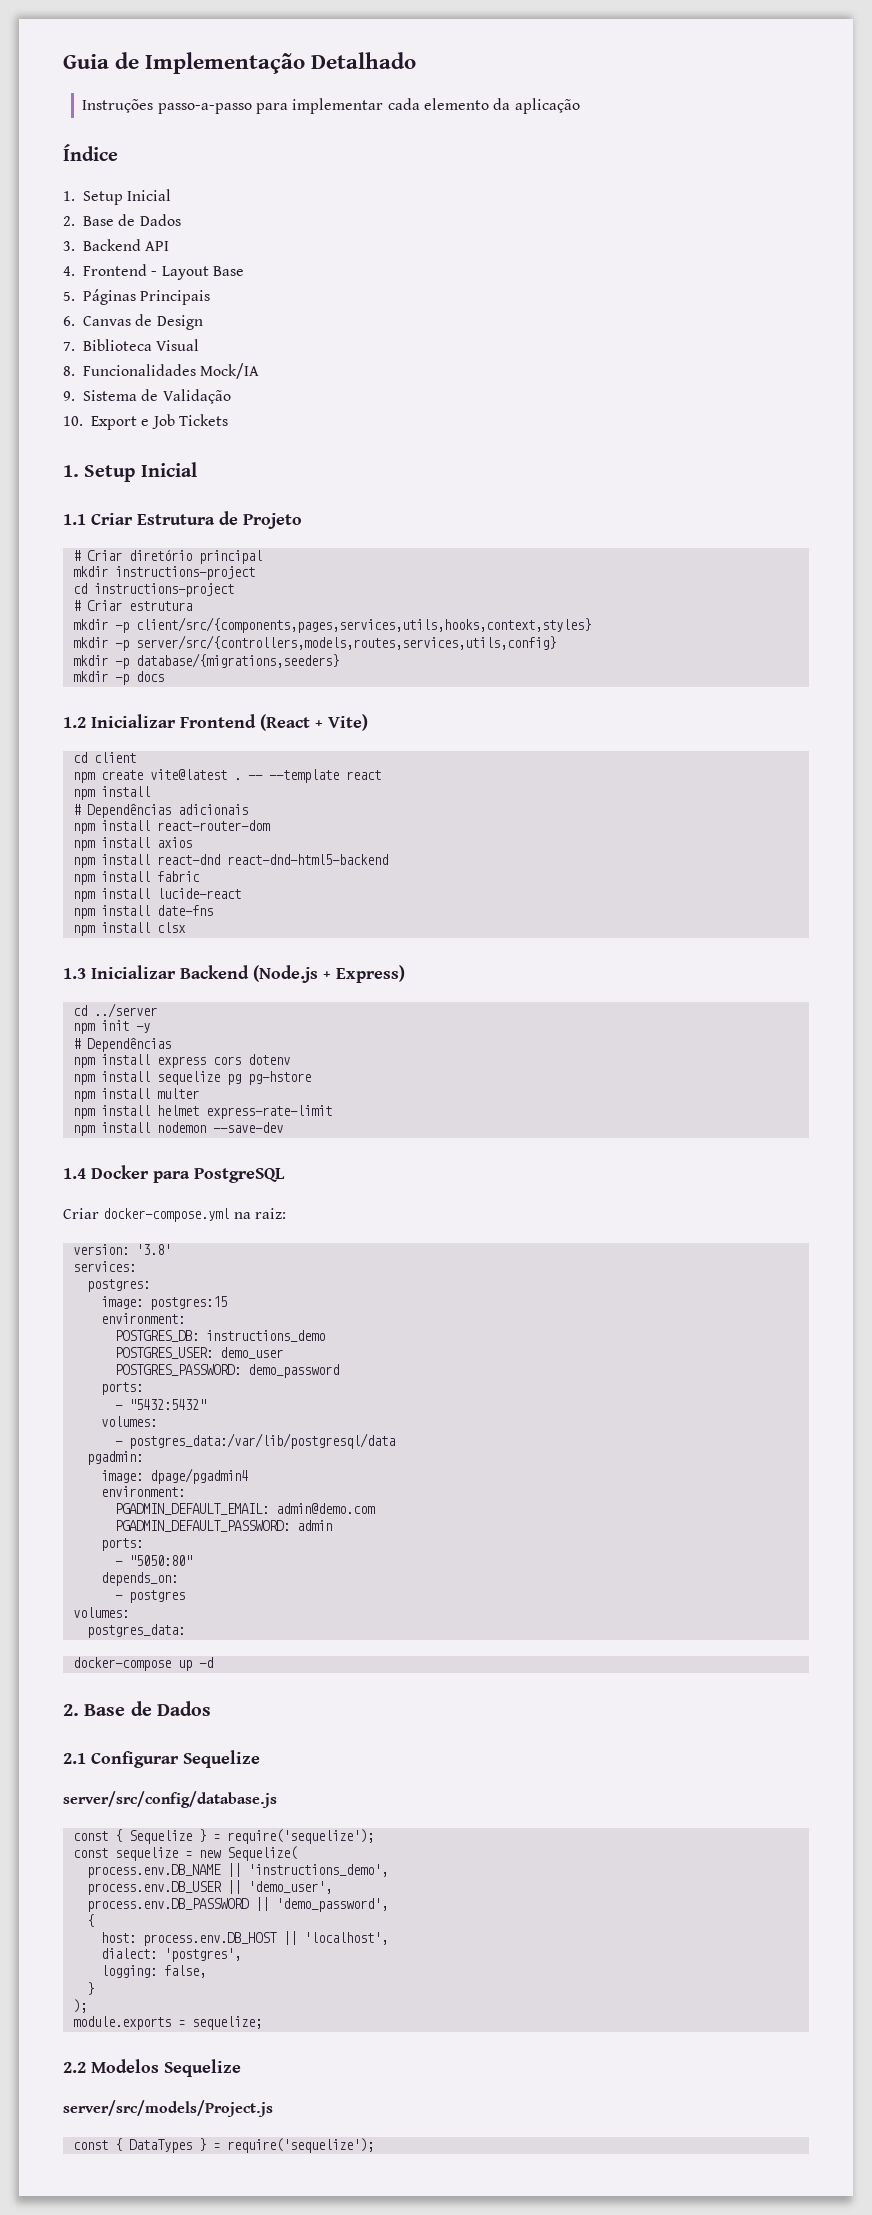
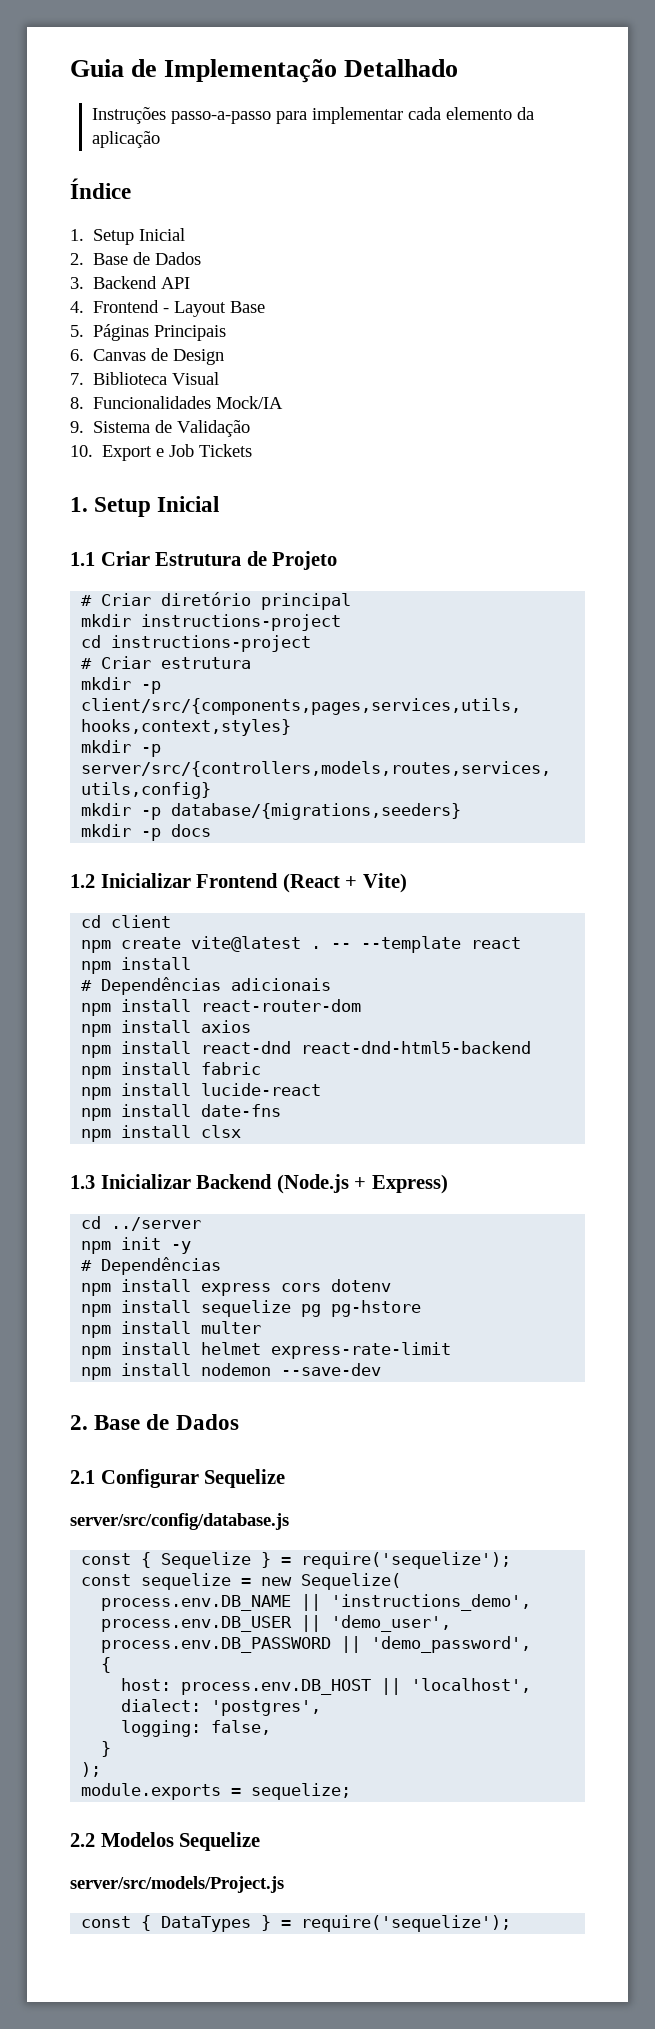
[63,1165,285,1183] [63,1208,286,1222] [72,1244,171,1255] [72,1261,136,1272] [86,1279,150,1292] [100,1296,227,1310] [100,1313,185,1324] [114,1330,325,1342] [114,1347,283,1359] [114,1364,339,1378] [100,1382,143,1395] [114,1399,206,1410] [100,1416,157,1427] [114,1433,395,1449] [86,1451,143,1465] [100,1468,248,1484] [100,1486,185,1497] [114,1503,375,1515] [114,1520,332,1532] [100,1538,143,1551] [114,1555,192,1566] [100,1572,178,1586] [114,1590,185,1603] [72,1607,129,1618] [86,1624,185,1638] [72,1657,213,1671] // 1.4 Docker para PostgreSQL // Criar docker-compose.yml na raiz: // version: '3.8' // services: // postgres: // image: postgres:15 // environment: // POSTGRES_DB: instructions_demo // POSTGRES_USER: demo_user // POSTGRES_PASSWORD: demo_password // ports: // - "5432:5432" // volumes: // - postgres_data:/var/lib/postgresql/data // pgadmin: // image: dpage/pgadmin4 // environment: // PGADMIN_DEFAULT_EMAIL: admin@demo.com // PGADMIN_DEFAULT_PASSWORD: admin // ports: // - "5050:80" // depends_on: // - postgres // volumes: // postgres_data: // docker-compose up -d -> (382, 1369) none

